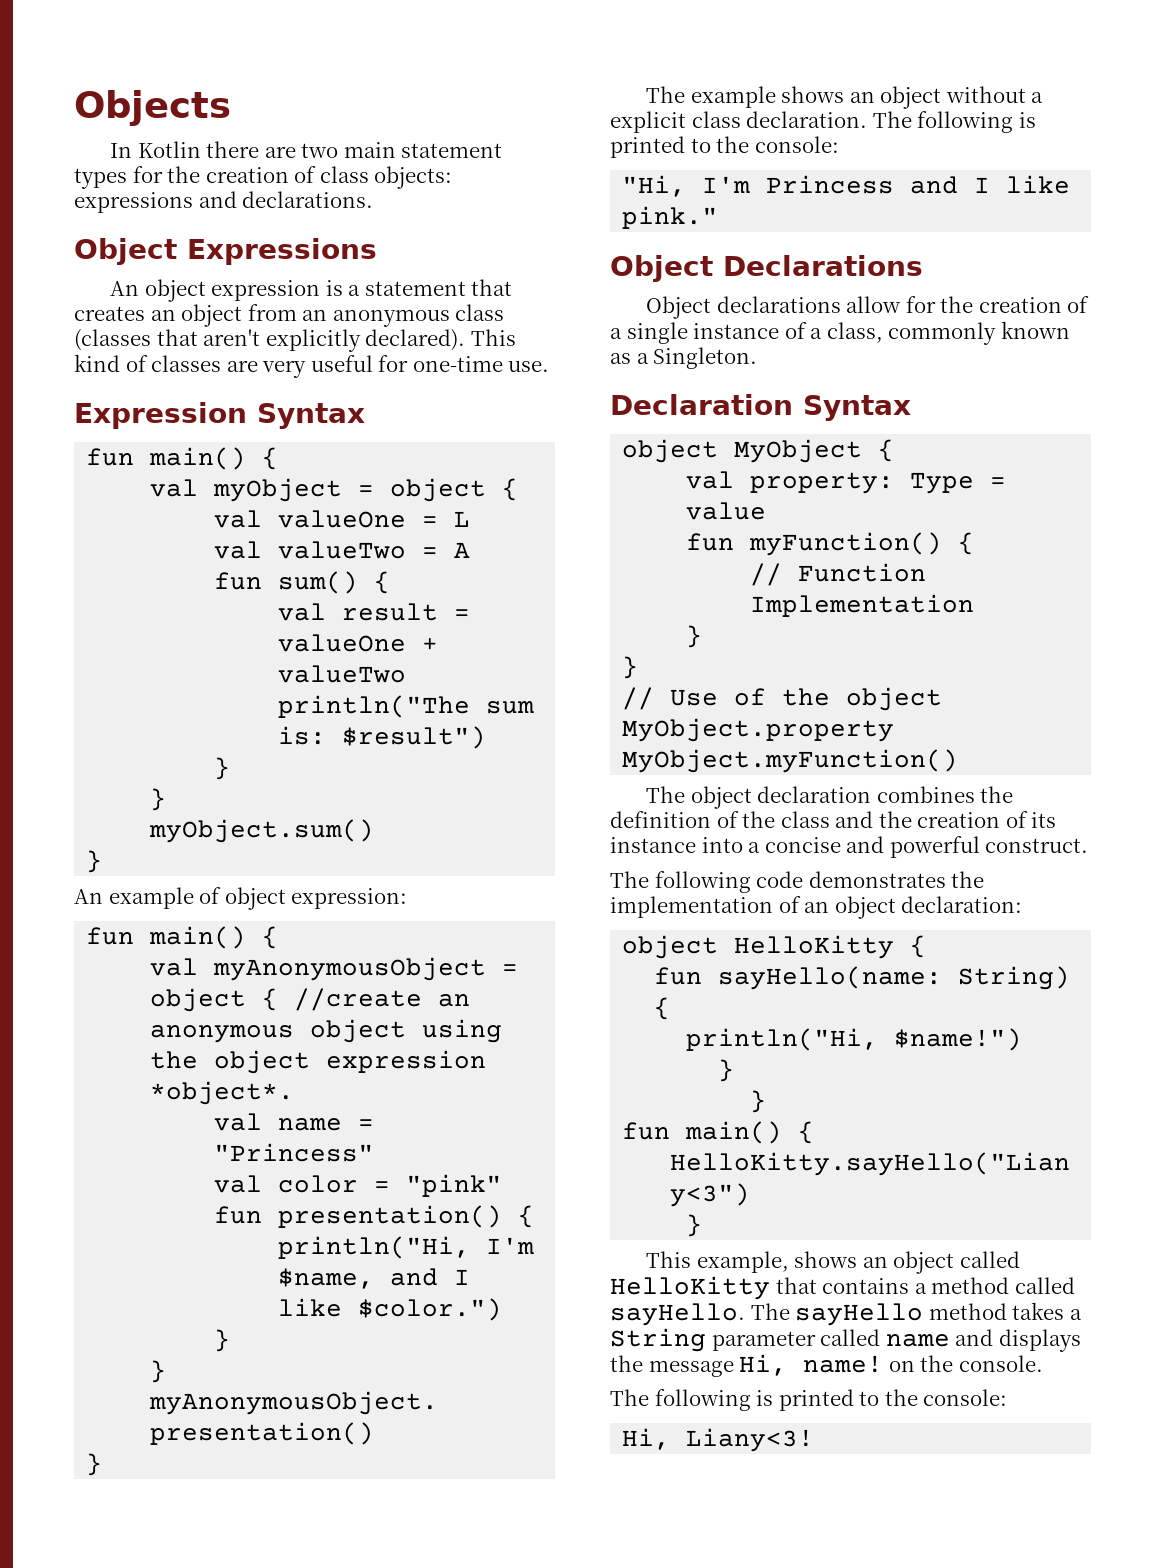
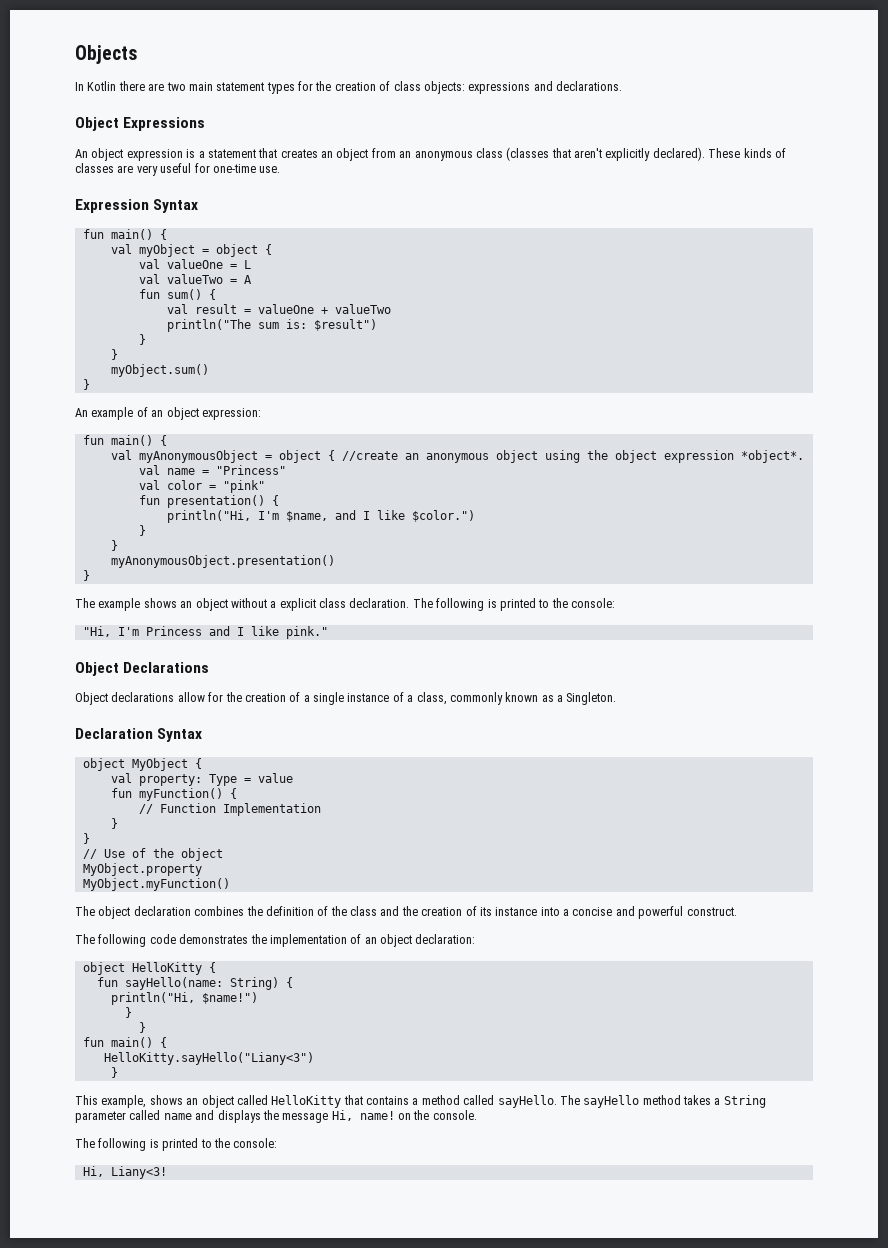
[470,329,516,346] [74,354,120,372] This kind -> [708,148,772,158] These kinds
(222, 895) none -> [151,410,164,417] an

